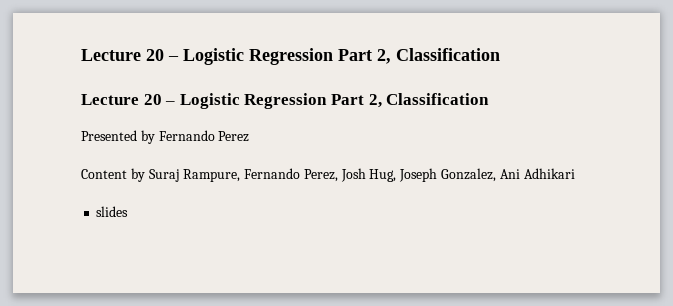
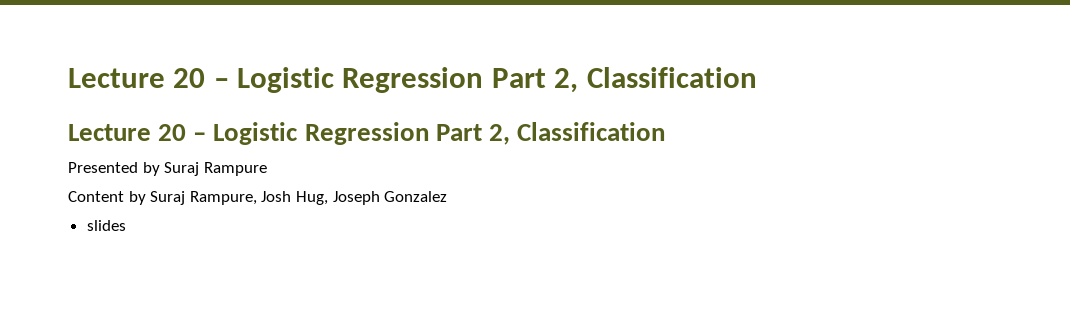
[158,130,250,142] Fernando Perez -> [164,162,267,176] Suraj Rampure
[244,168,338,182] Fernando Perez, -> (257, 198) none
[441,168,575,182] Gonzalez, Ani Adhikari -> [384,191,448,202] Gonzalez

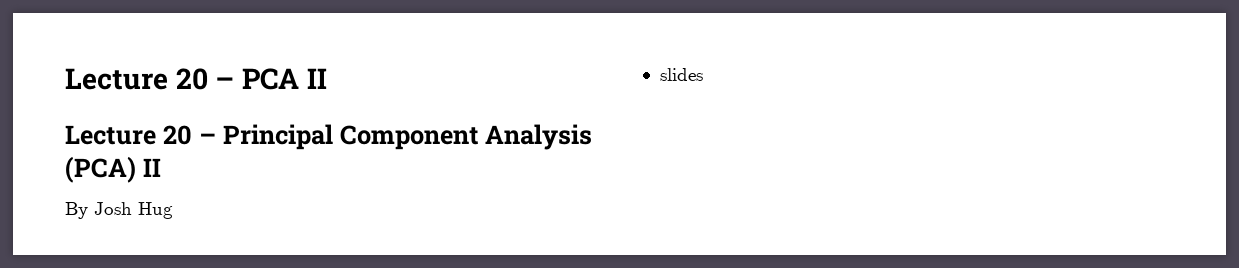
[68,67,757,93] [68,122,666,145] [68,162,267,176] [68,191,448,205] Lecture 20 – Logistic Regression Part 2, Classification // Lecture 20 – Logistic Regression Part 2, Classification // Presented by Suraj Rampure // Content by Suraj Rampure, Josh Hug, Joseph Gonzalez -> [65,68,327,90] [65,124,593,150] [65,156,161,183] [65,202,173,219] Lecture 20 – PCA II // Lecture 20 – Principal Component Analysis (PCA) II // By Josh Hug

